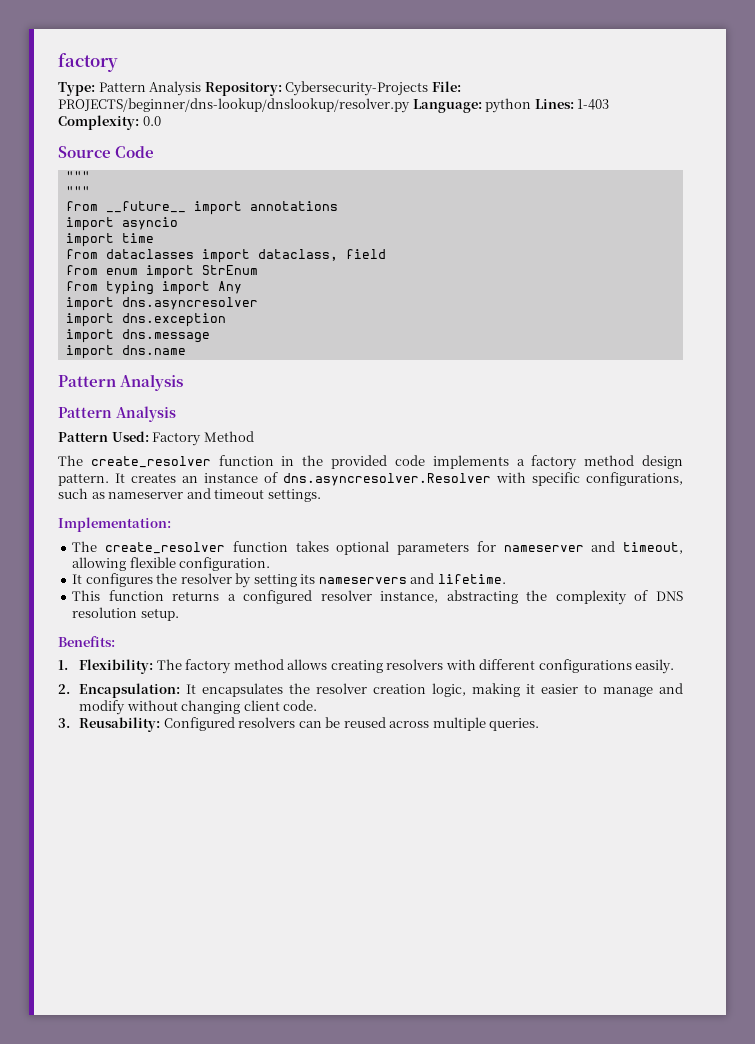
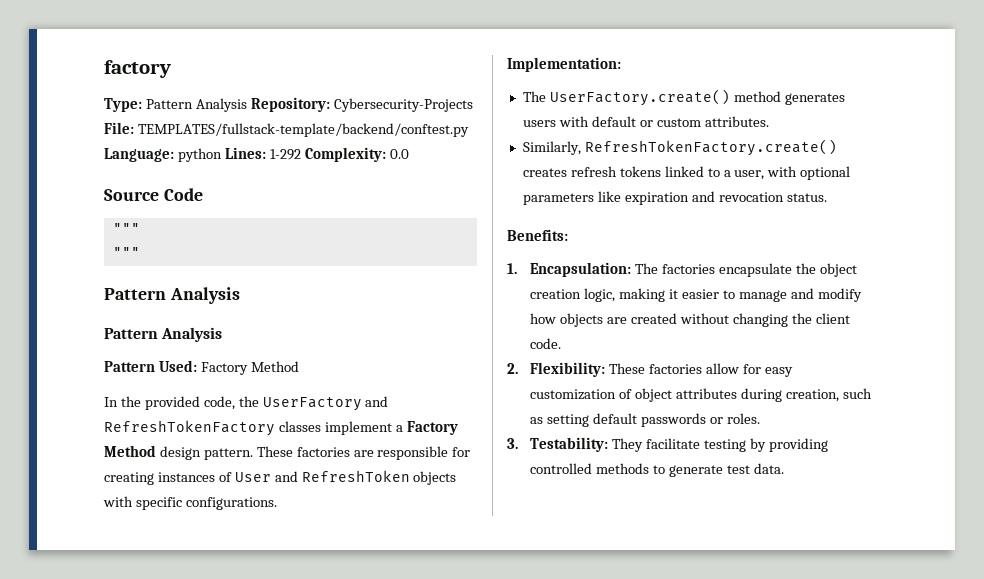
[58,98,410,113] PROJECTS/beginner/dns-lookup/dnslookup/resolver.py -> [137,123,469,137] TEMPLATES/fullstack-template/backend/conftest.py
[577,99,610,110] 1-403 -> [269,149,301,160] 1-292
[65,201,338,215] [65,217,178,231] [65,233,154,247] [65,249,386,263] [65,265,258,279] [65,281,242,295] [65,297,258,311] [65,313,226,327] [65,329,210,343] [65,345,186,359] // from __future__ import annotations // import asyncio // import time // from dataclasses import dataclass, field // from enum import StrEnum // from typing import Any // import dns.asyncresolver // import dns.exception // import dns.message // import dns.name -> (140, 252) none
[58,455,683,470] [58,472,683,486] [58,488,321,502] [58,517,171,532] [72,541,683,555] [72,557,271,571] [72,573,506,588] [72,590,683,605] [72,607,179,621] [58,636,115,647] [58,659,675,674] [58,683,368,698] The create_resolver function in the provided code implements a factory method design pattern. It creates an instance of dns.asyncresolver.Resolver with specific configurations, such as nameserver and timeout settings. // Implementation: // The create_resolver function takes optional parameters for nameserver and timeout, allowing flexible configuration. // It configures the resolver by setting its nameservers and lifetime. // This function returns a configured resolver instance, abstracting the complexity of DNS resolution setup. // Benefits: // 1. Flexibility: The factory method allows creating resolvers with different configurations easily. // 2. Encapsulation: It encapsulates the resolver -> [104,396,389,411] [104,420,458,436] [104,445,471,460] [104,470,457,485] [103,496,277,510] [507,57,621,72] [522,89,845,106] [522,116,769,127] [522,139,837,156] [522,166,851,180] [522,191,827,205] [507,229,568,241] [507,262,858,277] In the provided code, the UserFactory and RefreshTokenFactory classes implement a Factory Method design pattern. These factories are responsible for creating instances of User and RefreshToken objects with specific configurations. // Implementation: // The UserFactory.create() method generates users with default or custom attributes. // Similarly, RefreshTokenFactory.create() creates refresh tokens linked to a user, with optional parameters like expiration and revocation status. // Benefits: // 1. Encapsulation: The factories encapsulate the object
(126, 707) none -> [530,313,678,327] how objects are created
(241, 707) none -> [791,313,812,324] the
[58,717,540,732] 3. Reusability: Configured resolvers can be reused across multiple queries. -> [507,362,794,377] [530,388,872,402] [530,413,761,427] [507,437,829,452] [530,463,785,477] 2. Flexibility: These factories allow for easy customization of object attributes during creation, such as setting default passwords or roles. // 3. Testability: They facilitate testing by providing controlled methods to generate test data.

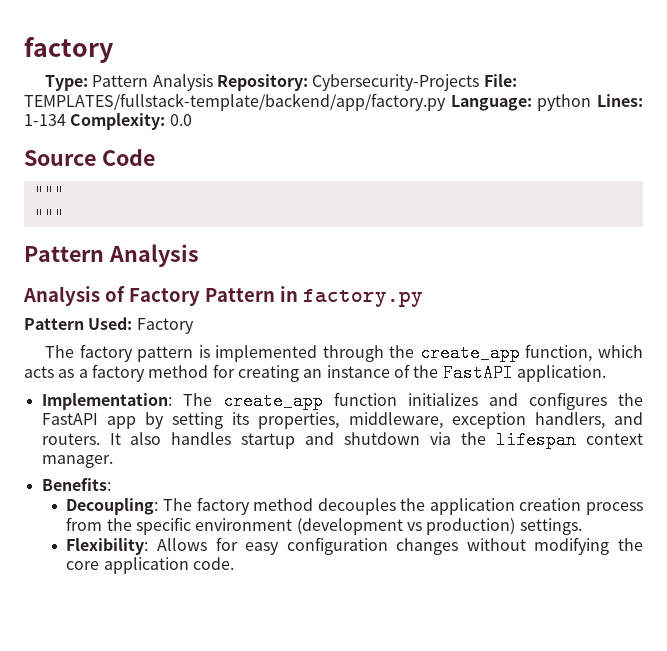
[137,123,469,137] TEMPLATES/fullstack-template/backend/conftest.py -> [24,93,446,111] TEMPLATES/fullstack-template/backend/app/factory.py
[269,149,301,160] 1-292 -> [24,114,66,126] 1-134
[104,327,223,342] [104,360,299,375] [104,396,389,411] [104,420,458,436] [104,445,471,460] [104,470,457,485] [103,496,277,510] [507,57,621,72] [522,89,845,106] [522,116,769,127] [522,139,837,156] [522,166,851,180] [522,191,827,205] [507,229,568,241] [507,262,858,277] [530,288,862,302] [530,313,850,327] [530,338,562,349] [507,362,794,377] [530,388,872,402] [530,413,761,427] [507,437,829,452] [530,463,785,477] Pattern Analysis // Pattern Used: Factory Method // In the provided code, the UserFactory and RefreshTokenFactory classes implement a Factory Method design pattern. These factories are responsible for creating instances of User and RefreshToken objects with specific configurations. // Implementation: // The UserFactory.create() method generates users with default or custom attributes. // Similarly, RefreshTokenFactory.create() creates refresh tokens linked to a user, with optional parameters like expiration and revocation status. // Benefits: // 1. Encapsulation: The factories encapsulate the object creation logic, making it easier to manage and modify how objects are created without changing the client code. // 2. Flexibility: These factories allow for easy customization of object attributes during creation, such as setting default passwords or roles. // 3. Testability: They facilitate testing by providing controlled methods to generate test data. -> [23,286,423,307] [24,317,194,334] [45,344,643,362] [24,364,606,382] [41,392,643,410] [41,412,643,429] [41,431,643,449] [41,455,113,468] [41,478,111,491] [66,497,644,515] [66,517,582,535] [66,537,644,555] [66,557,235,574] Analysis of Factory Pattern in factory.py // Pattern Used: Factory // The factory pattern is implemented through the create_app function, which acts as a factory method for creating an instance of the FastAPI application. // Implementation: The create_app function initializes and configures the FastAPI app by setting its properties, middleware, exception handlers, and routers. It also handles startup and shutdown via the lifespan context manager. // Benefits: // Decoupling: The factory method decouples the application creation process from the specific environment (development vs production) settings. // Flexibility: Allows for easy configuration changes without modifying the core application code.

